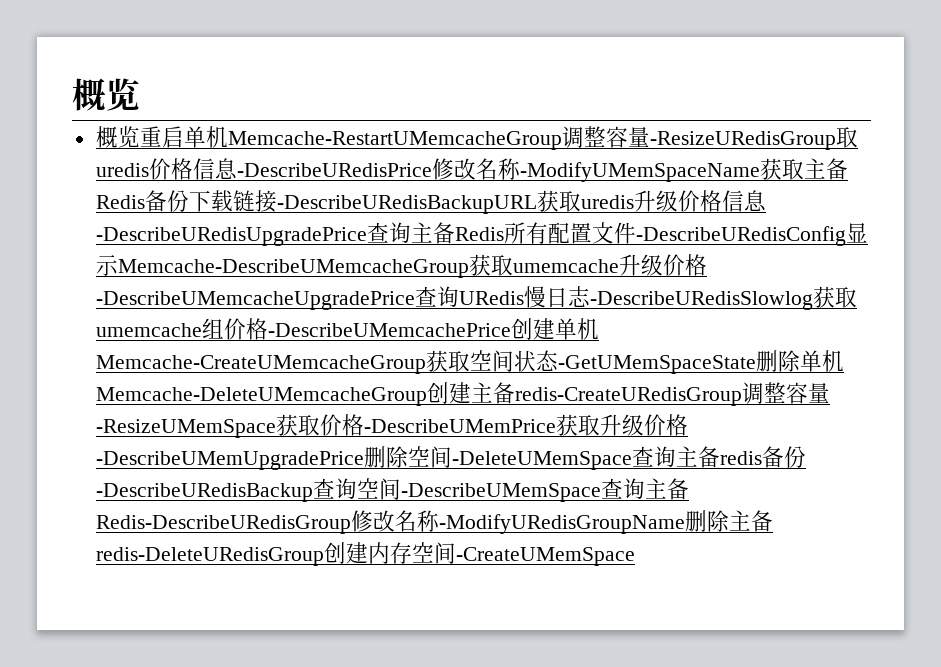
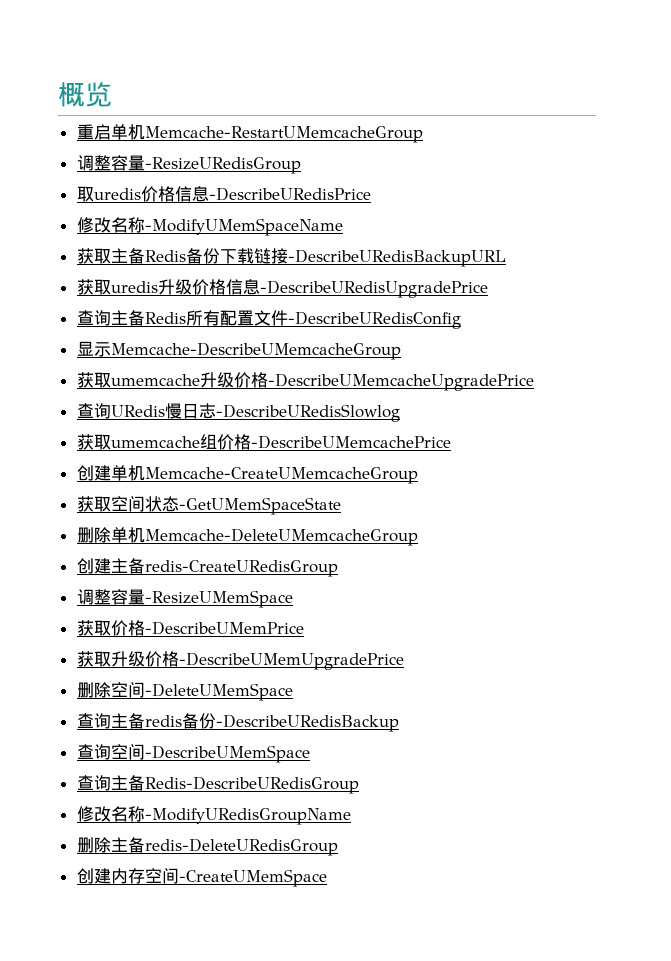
[95,126,140,148] 概览 -> (112, 94) none
(562, 140) none -> (423, 134) //
(836, 140) none -> (301, 165) //
(432, 170) none -> (371, 194) //
(760, 172) none -> (343, 227) //
(537, 204) none -> (506, 258) //
(367, 236) none -> (488, 289) //
(846, 236) none -> (461, 320) //
(469, 268) none -> (401, 351) //
(415, 300) none -> (534, 382) //
(813, 300) none -> (400, 413) //
(511, 330) none -> (451, 442) //
(426, 364) none -> (418, 475) //
(756, 364) none -> (341, 506) //
(427, 396) none -> (418, 537) //
(742, 396) none -> (338, 568) //
(276, 428) none -> (293, 599) //
(556, 426) none -> (304, 628) //
(364, 460) none -> (404, 661) //
(632, 460) none -> (293, 692) //
(313, 492) none -> (399, 723) //
(601, 492) none -> (310, 754) //
(351, 524) none -> (359, 785) //
(685, 524) none -> (351, 816) //
(324, 556) none -> (338, 847) //

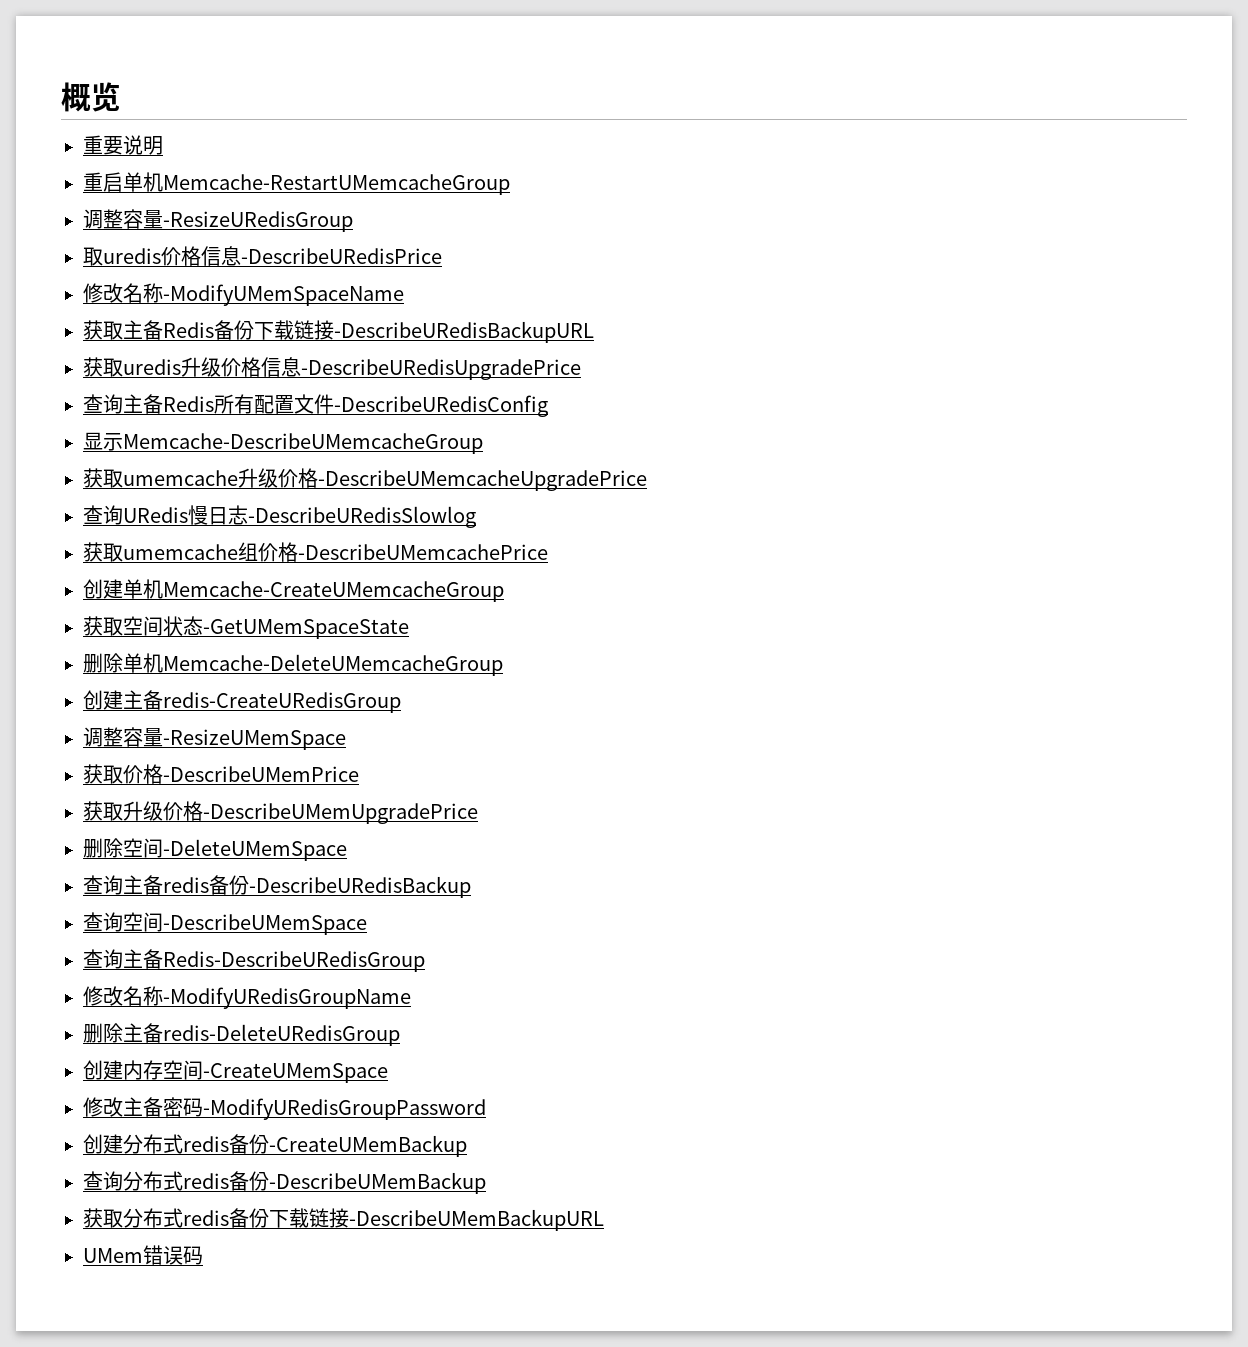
(112, 94) none -> [83,135,163,155] // 重要说明
(327, 878) none -> [83,1097,486,1120] [83,1134,467,1157] [83,1171,486,1194] [83,1208,604,1231] [83,1245,203,1265] // 修改主备密码-ModifyURedisGroupPassword // 创建分布式redis备份-CreateUMemBackup // 查询分布式redis备份-DescribeUMemBackup // 获取分布式redis备份下载链接-DescribeUMemBackupURL // UMem错误码

